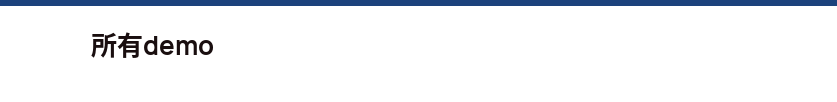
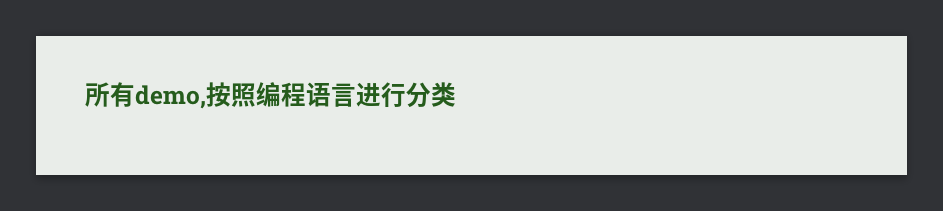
[143,36,214,55] demo -> [135,82,456,109] demo,按照编程语言进行分类

